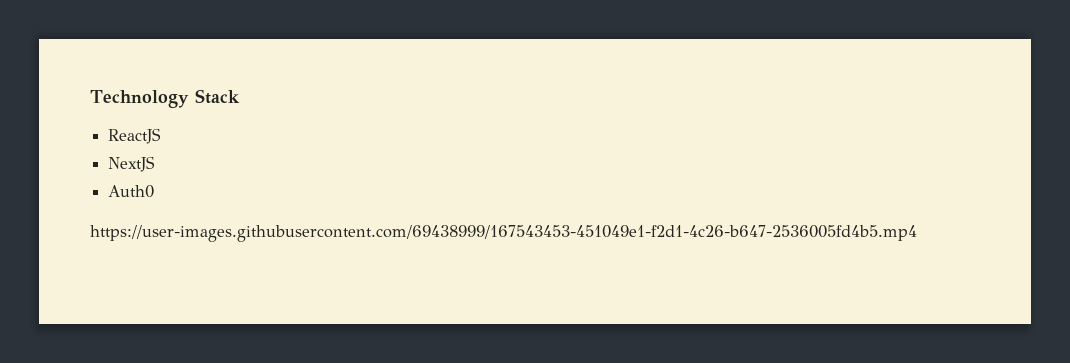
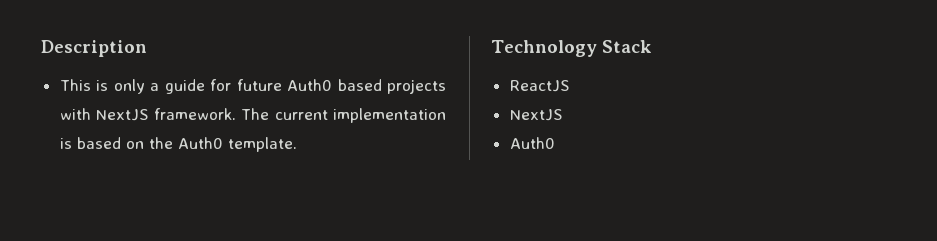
(90, 99) none -> [41,40,147,57] [59,79,446,94] [59,108,446,123] [59,137,297,152] Description // This is only a guide for future Auth0 based projects with NextJS framework. The current implementation is based on the Auth0 template. //
[90,225,917,242] // https://user-images.githubusercontent.com/69438999/167543453-451049e1-f2d1-4c26-b647-2536005fd4b5.mp4 -> (555, 143) none

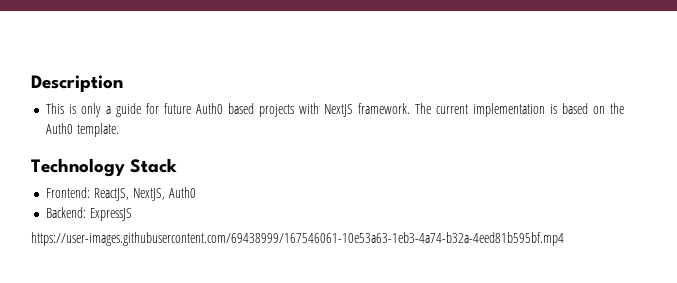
[509,80,569,92] [509,109,562,121] [509,137,555,149] ReactJS // NextJS // Auth0 -> [46,187,196,201] [46,207,133,221] [31,232,564,246] Frontend: ReactJS, NextJS, Auth0 // Backend: ExpressJS // https://user-images.githubusercontent.com/69438999/167546061-10e53a63-1eb3-4a74-b32a-4eed81b595bf.mp4

